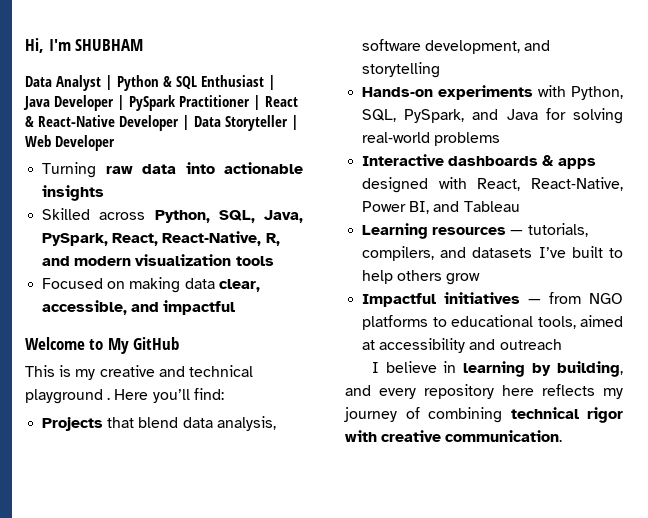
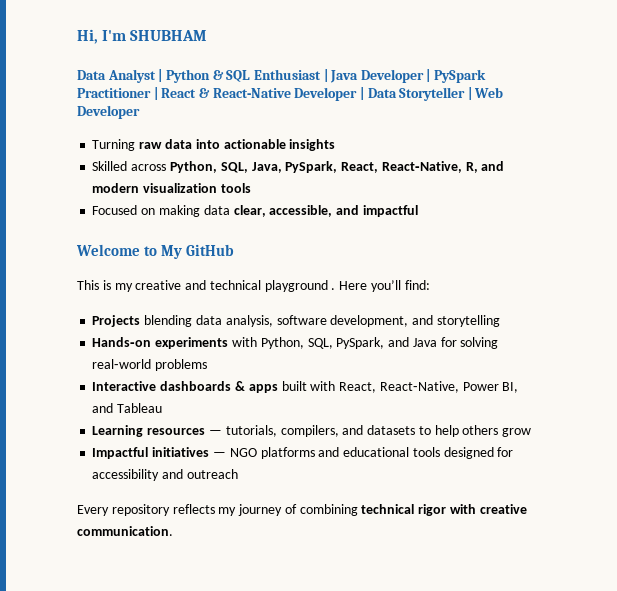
[107,417,179,428] that blend -> [144,315,193,327] blending
[362,177,429,193] designed -> [281,381,307,391] built
[538,246,603,258] I’ve built -> (416, 430) none
[549,292,582,304] from -> (226, 454) none
[432,315,623,329] [362,338,562,353] [371,361,623,377] [345,384,534,399] to educational tools, aimed at accessibility and outreach // I believe in learning by building, and every repository here -> [318,447,514,459] [92,469,238,481] [77,504,170,516] and educational tools designed for accessibility and outreach // Every repository

